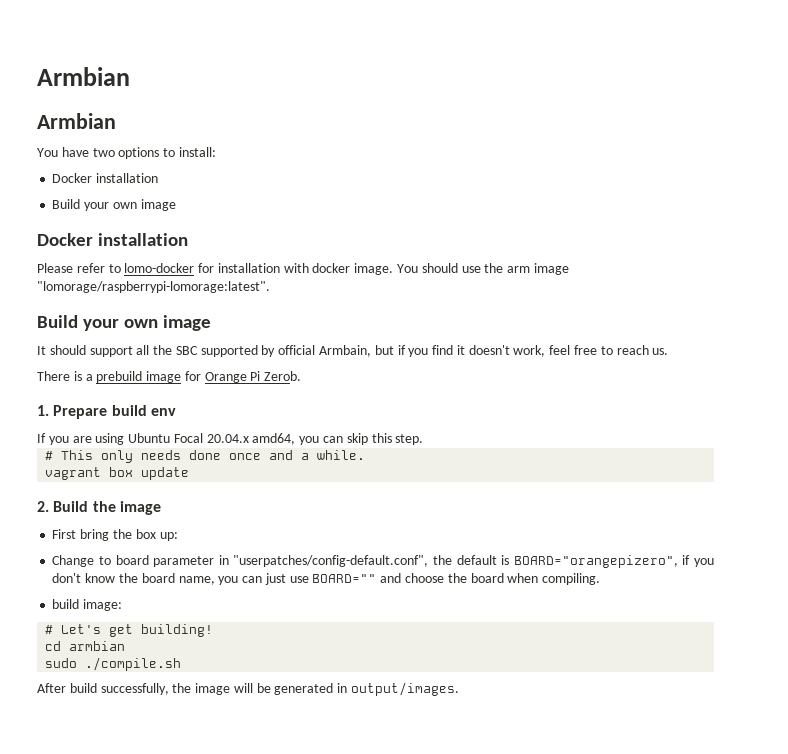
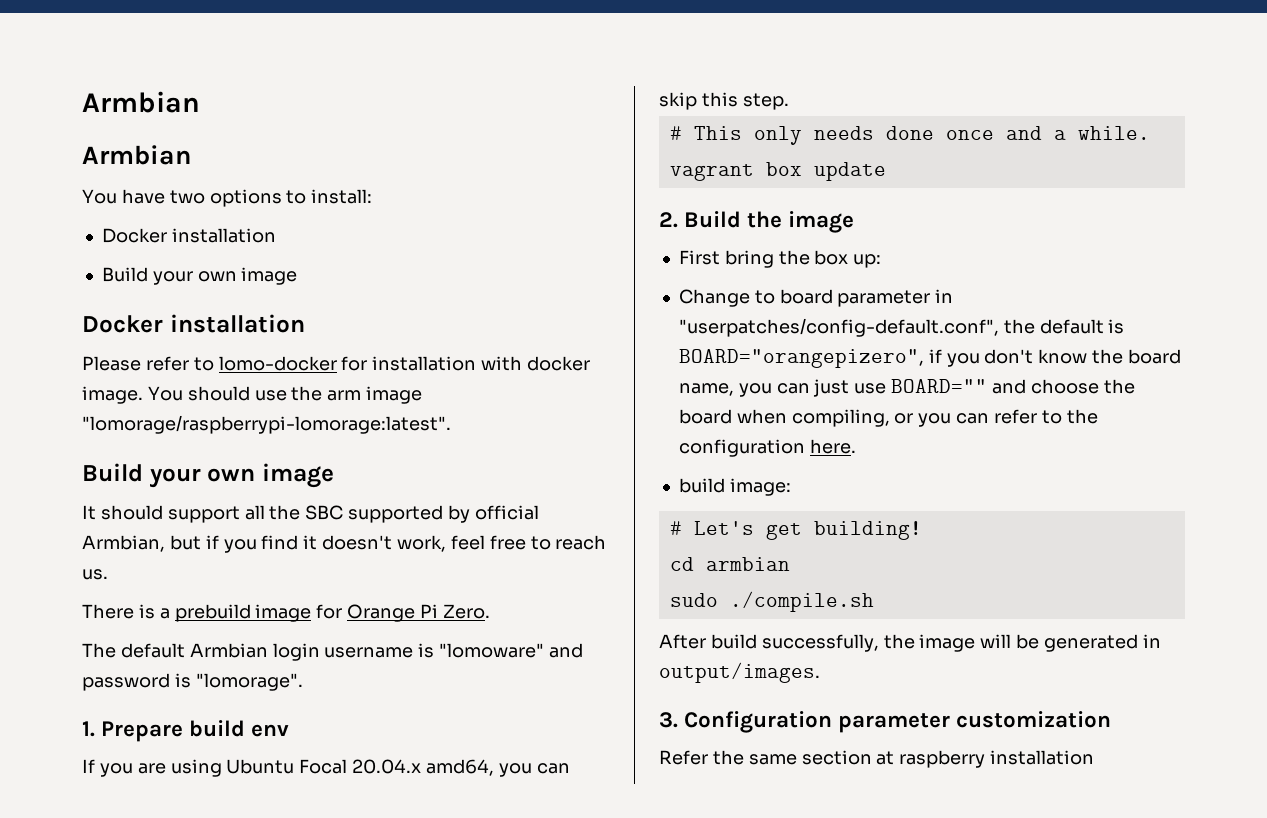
[319,345,372,357] Armbain, -> [82,535,165,552] Armbian,
[264,371,302,381] Zerob. -> [442,604,490,619] [82,643,584,661] [82,673,303,691] Zero. // The default Armbian login username is "lomoware" and password is "lomorage".
[542,573,601,585] compiling. -> [791,409,1098,427] [678,439,856,457] compiling, or you can refer to the configuration here.
(460, 689) none -> [659,711,1112,733] [659,750,1095,768] // 3. Configuration parameter customization // Refer the same section at raspberry installation

